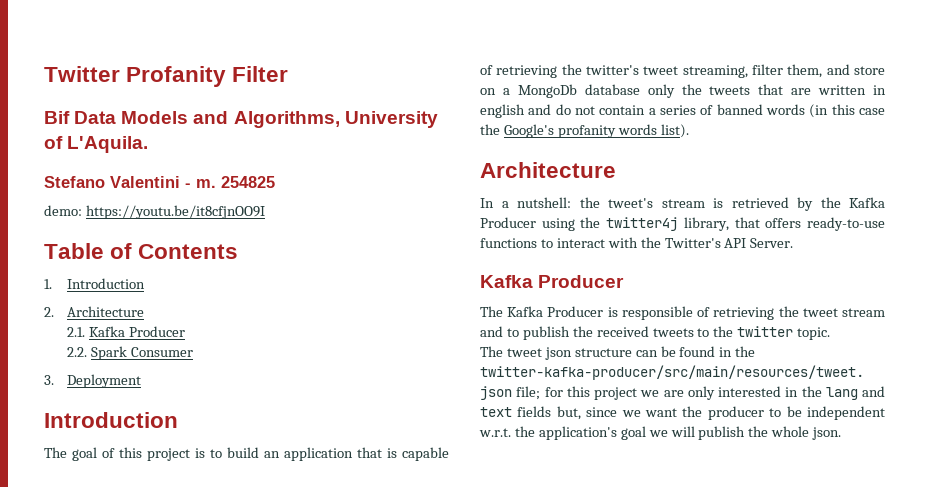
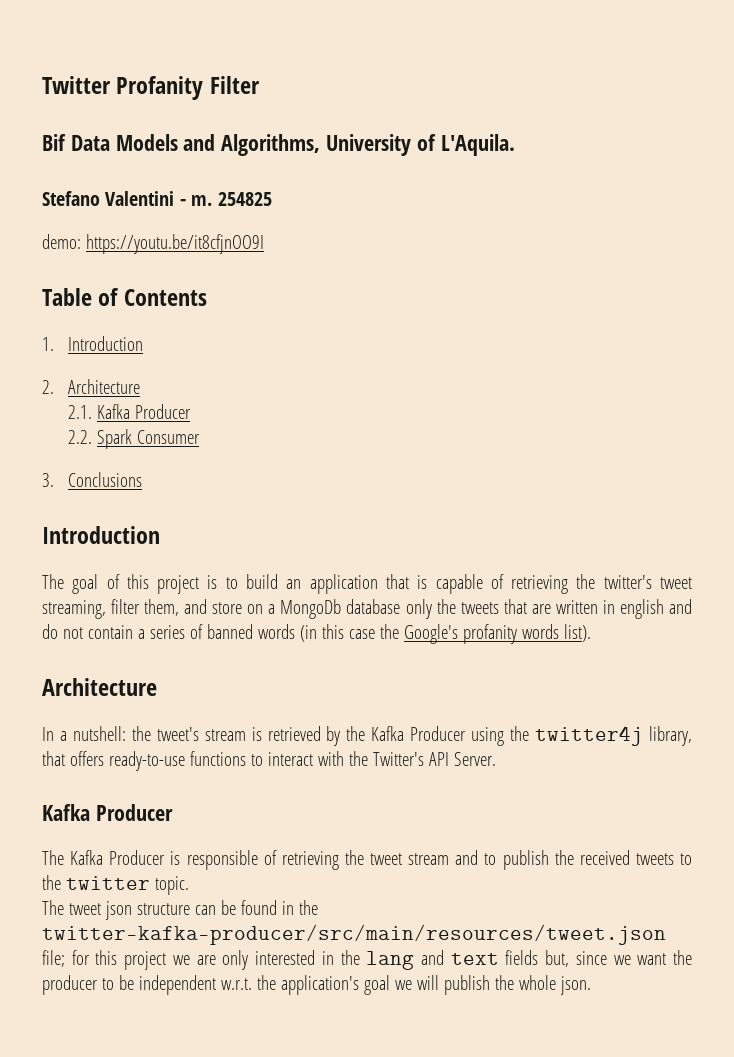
[67,374,142,388] Deployment -> [68,472,143,487] Conclusions

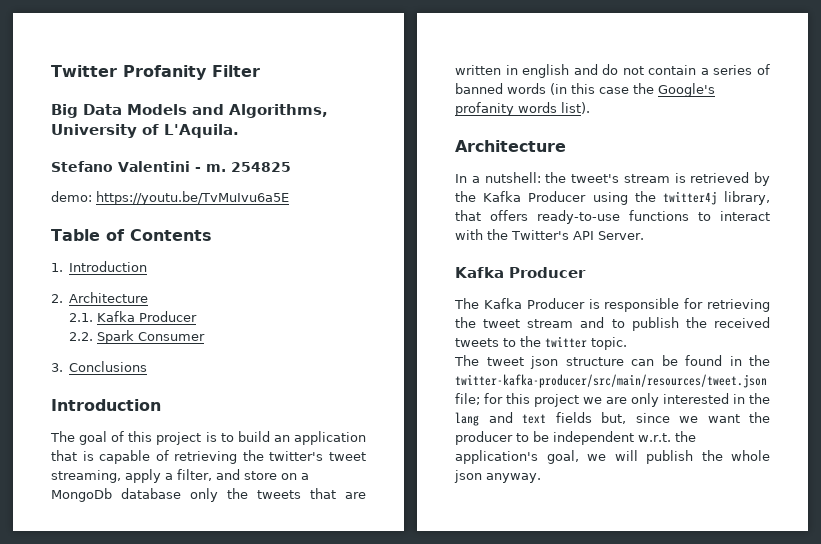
[42,134,66,151] Bif -> [51,104,78,118] Big
[85,234,264,254] https://youtu.be/it8cfjnOO9I -> [96,191,289,205] https://youtu.be/TvMuIvu6a5E
[111,599,180,616] filter them, -> [125,469,212,483] apply a filter,
[263,850,277,865] of -> [684,298,704,309] for
[363,975,390,995] goal -> [546,450,579,464] goal,
[559,976,591,995] json. -> [454,470,541,483] json anyway.

